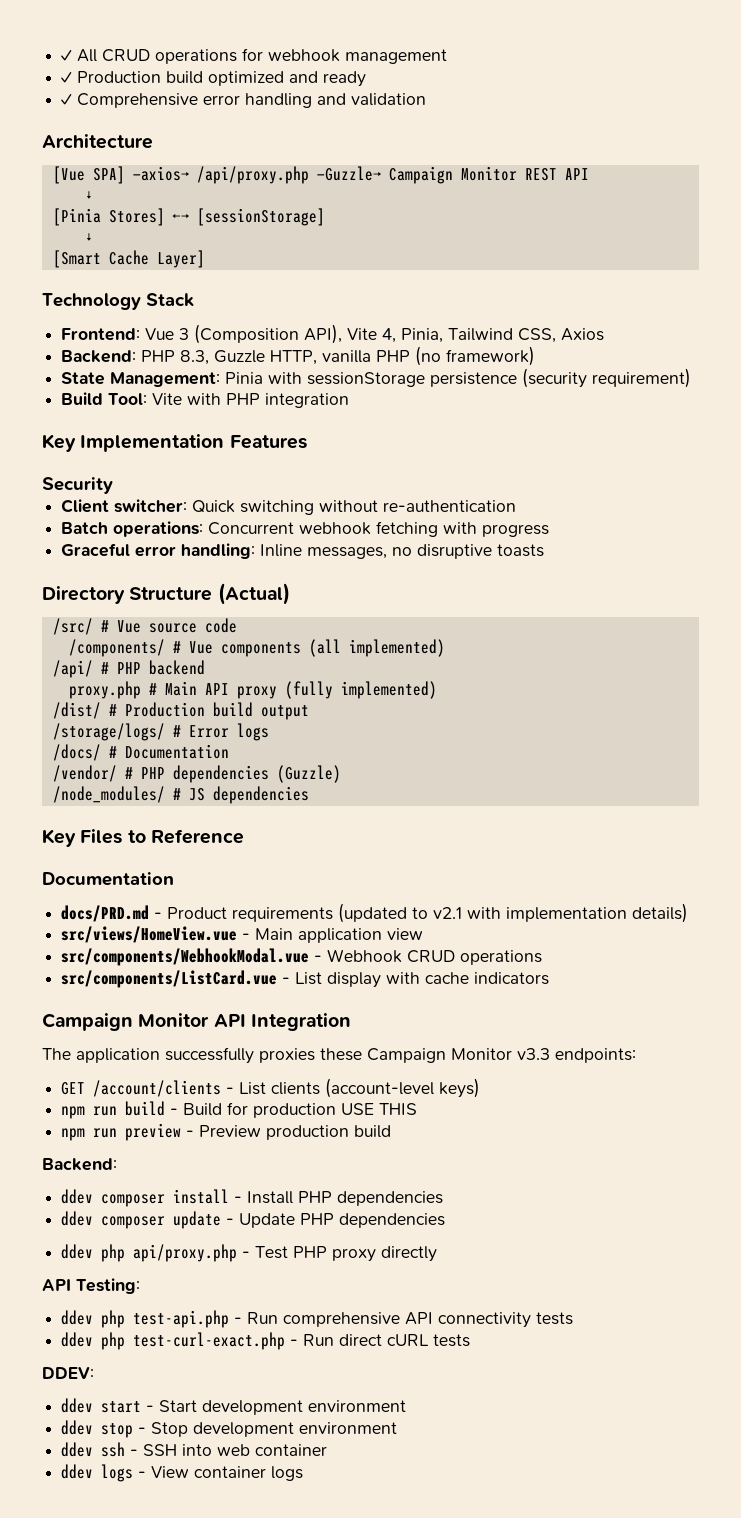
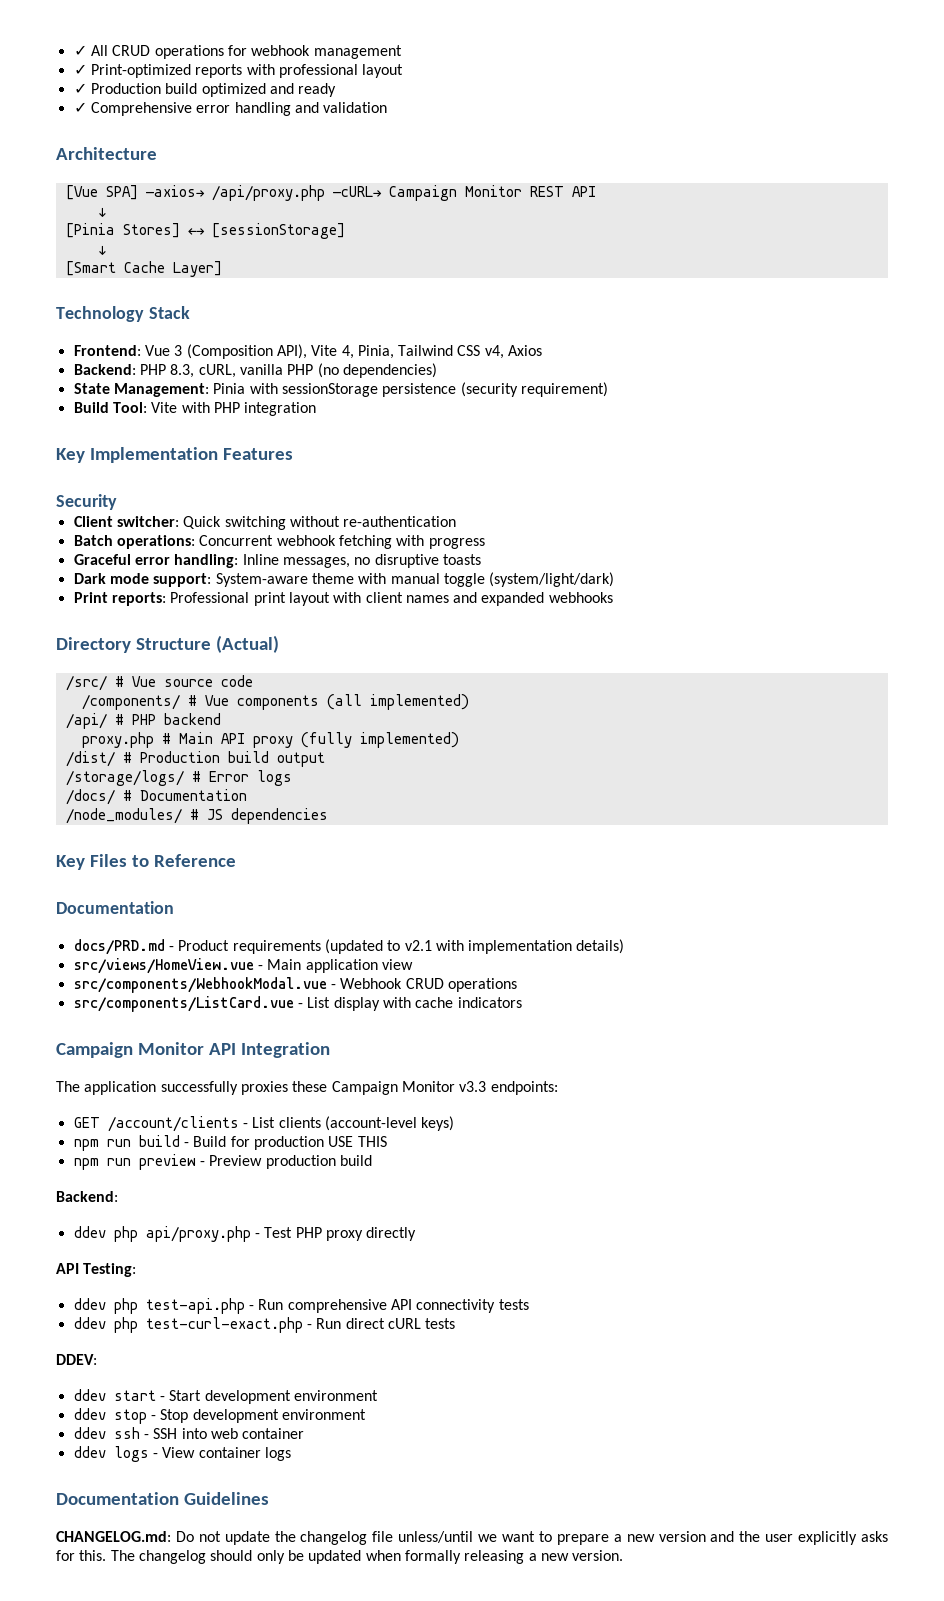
(448, 56) none -> [73,64,404,78] // ✓ Print-optimized reports with professional layout
[316,166,382,181] —Guzzle→ -> [332,186,382,197] —cURL→
[518,328,557,343] CSS, -> [457,345,504,359] CSS v4,
[214,350,318,365] Guzzle HTTP, -> [198,364,236,378] cURL,
[446,346,536,366] framework) -> [342,363,437,378] dependencies)
(545, 550) none -> [73,572,615,587] [73,592,613,606] // Dark mode support: System-aware theme with manual toggle (system/light/dark) // Print reports: Professional print layout with client names and expanded webhooks
[52,765,341,783] // /vendor/ # PHP dependencies (Guzzle) -> (247, 795) none
[61,1189,444,1207] [61,1211,446,1229] // ddev composer install - Install PHP dependencies // ddev composer update - Update PHP dependencies -> (118, 1196) none
(304, 1473) none -> [56,1492,269,1505] [56,1531,889,1545] [56,1550,624,1564] // Documentation Guidelines // CHANGELOG.md: Do not update the changelog file unless/until we want to prepare a new version and the user explicitly asks for this. The changelog should only be updated when formally releasing a new version.

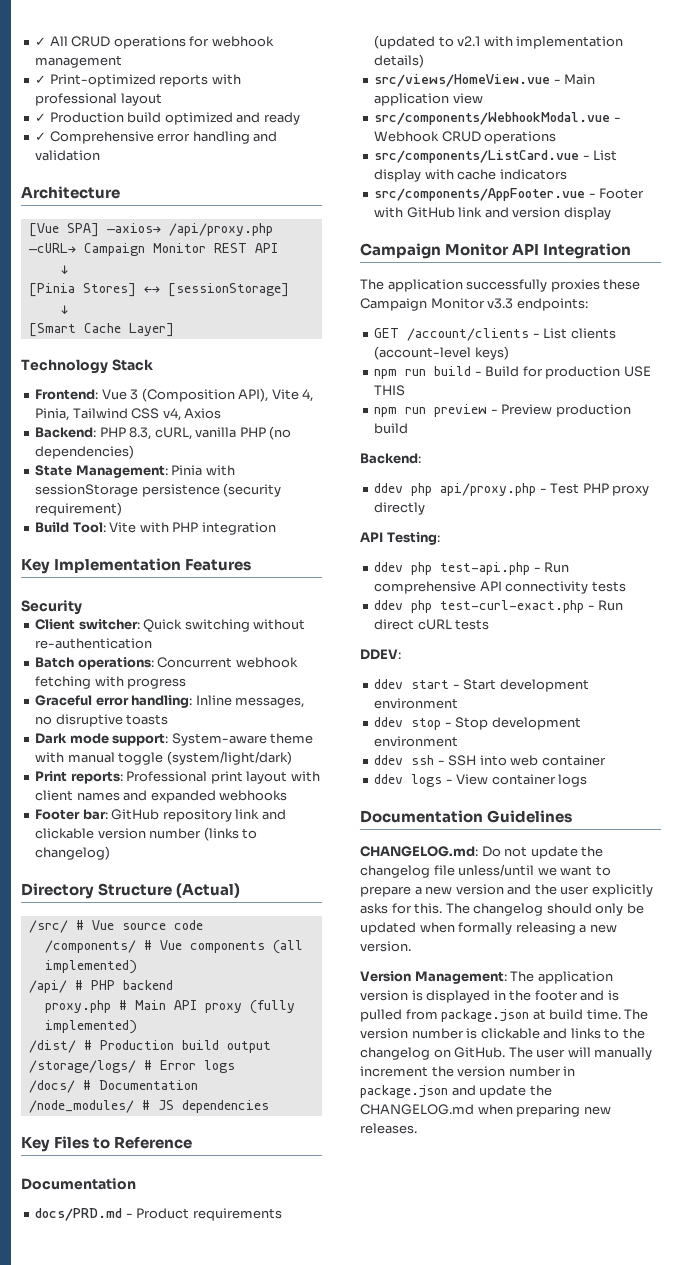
(613, 597) none -> [35,809,286,822] [35,827,258,841] [35,846,111,860] // Footer bar: GitHub repository link and clickable version number (links to changelog)
(522, 1002) none -> [374,188,645,201] [374,207,611,220] // src/components/AppFooter.vue - Footer with GitHub link and version display
(624, 1555) none -> [360,971,613,984] [360,990,619,1003] [360,1009,649,1022] [360,1028,645,1039] [360,1047,653,1060] [360,1066,576,1077] [360,1085,552,1098] [360,1104,611,1117] [360,1123,417,1134] // Version Management: The application version is displayed in the footer and is pulled from package.json at build time. The version number is clickable and links to the changelog on GitHub. The user will manually increment the version number in package.json and update the CHANGELOG.md when preparing new releases.

